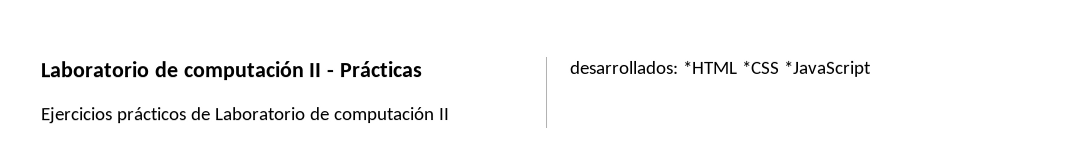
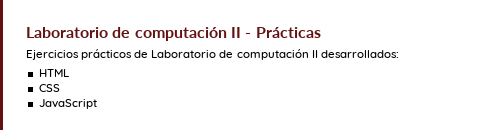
[681,60,871,77] *HTML *CSS *JavaScript -> [38,69,69,77] [38,84,60,92] [38,99,97,109] // HTML // CSS // JavaScript

